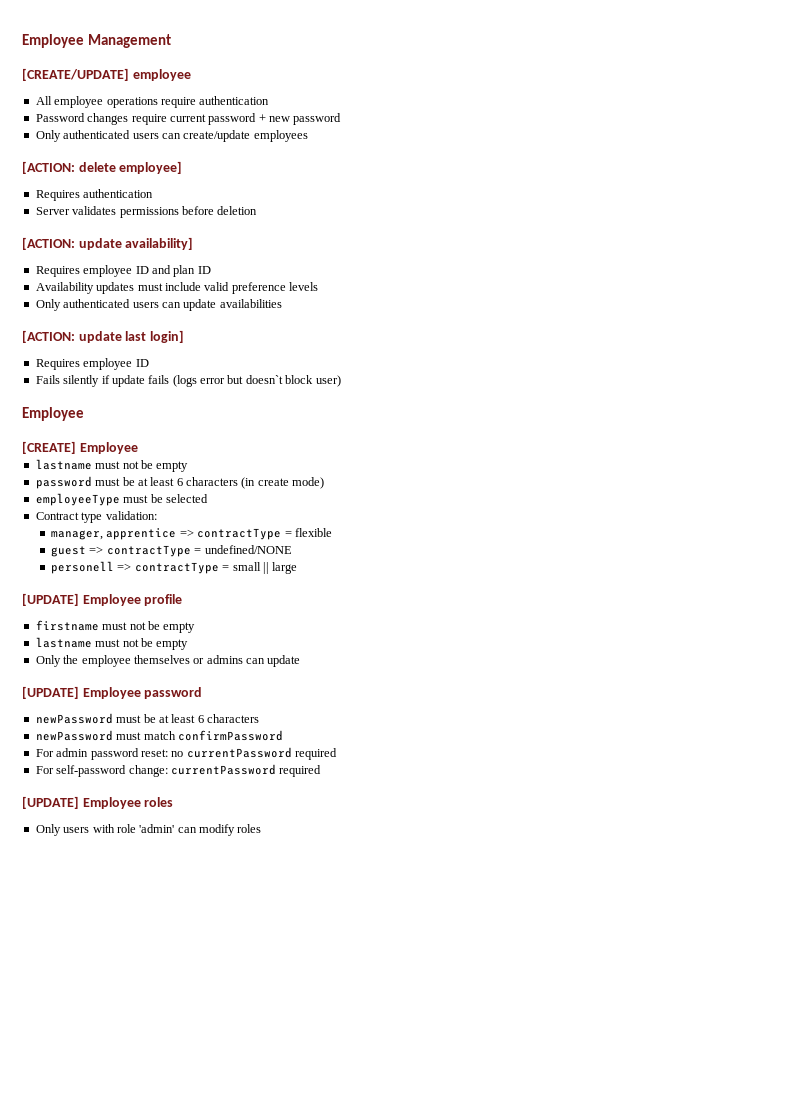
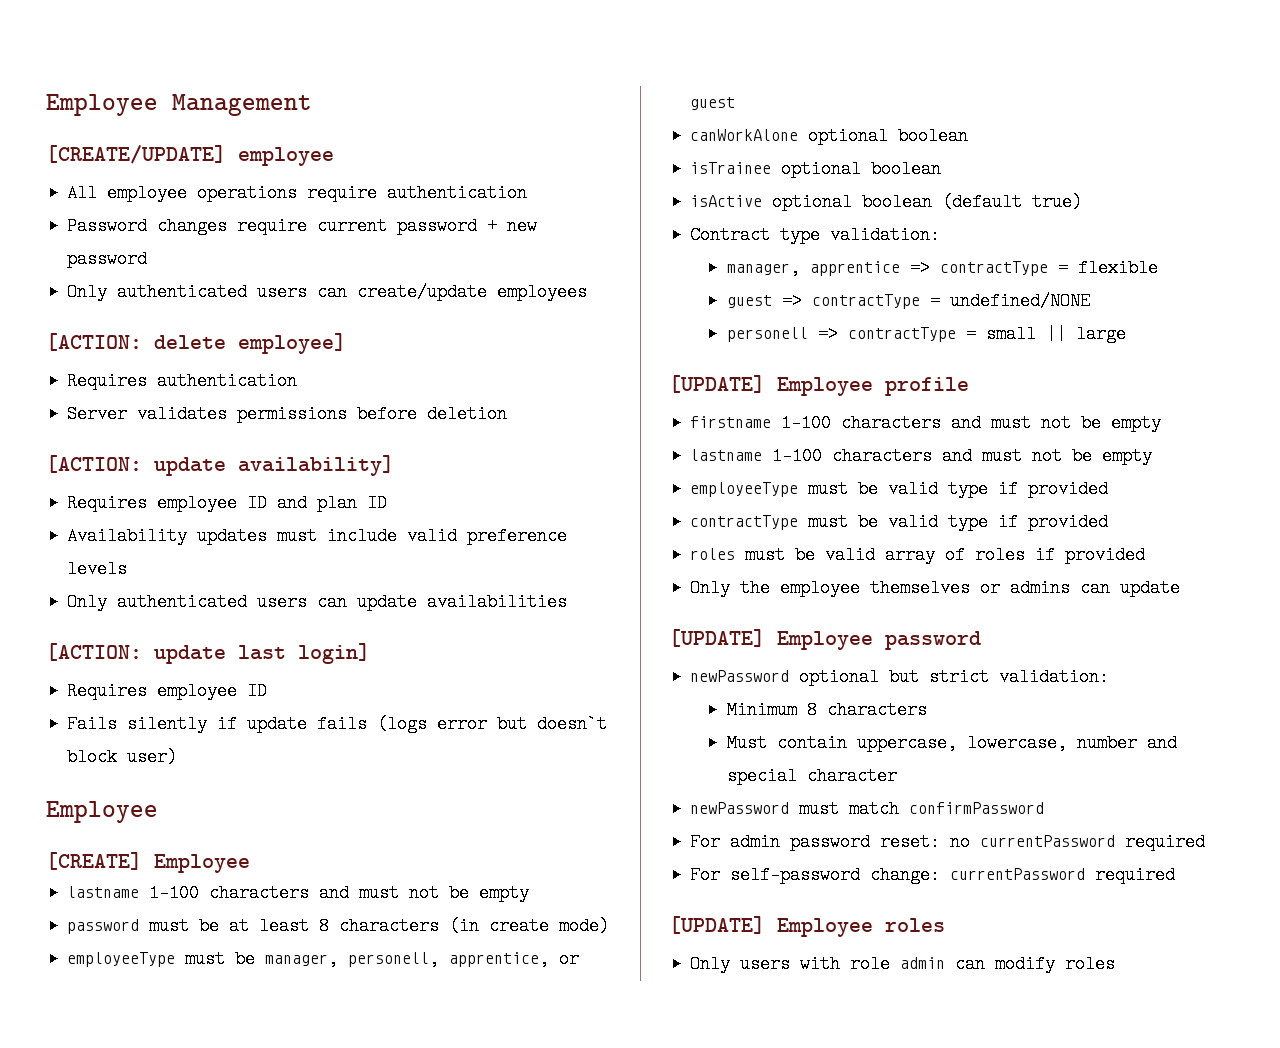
(92, 464) none -> [149,884,350,902] 1-100 characters and
[176,478,183,486] 6 -> [319,917,330,935] 8
[165,494,208,503] selected -> [265,950,580,968] [690,97,736,110] [690,127,969,145] [690,160,942,178] [690,193,1083,211] manager, personell, apprentice, or guest // canWorkAlone optional boolean // isTrainee optional boolean // isActive optional boolean (default true)
(99, 625) none -> [781,414,982,432] 1-100 characters and
[95,638,189,650] must not be empty -> [772,447,1153,465] [690,480,1109,498] [690,513,1109,531] [690,546,1146,564] 1-100 characters and must not be empty // employeeType must be valid type if provided // contractType must be valid type if provided // roles must be valid array of roles if provided
[116,714,259,723] must be at least 6 characters -> [799,668,1110,686] [726,701,927,719] [726,734,1177,752] [726,767,897,785] optional but strict validation: // Minimum 8 characters // Must contain uppercase, lowercase, number and special character
[139,824,175,833] 'admin' -> [900,957,946,969] admin

